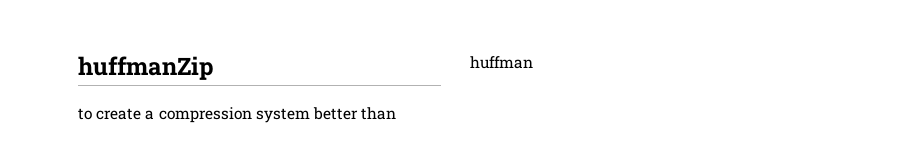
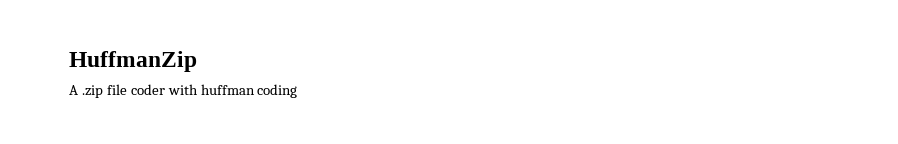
[78,56,214,80] [78,107,397,123] [470,56,533,69] huffmanZip // to create a compression system better than huffman -> [69,51,197,72] [69,84,298,98] HuffmanZip // A .zip file coder with huffman coding

